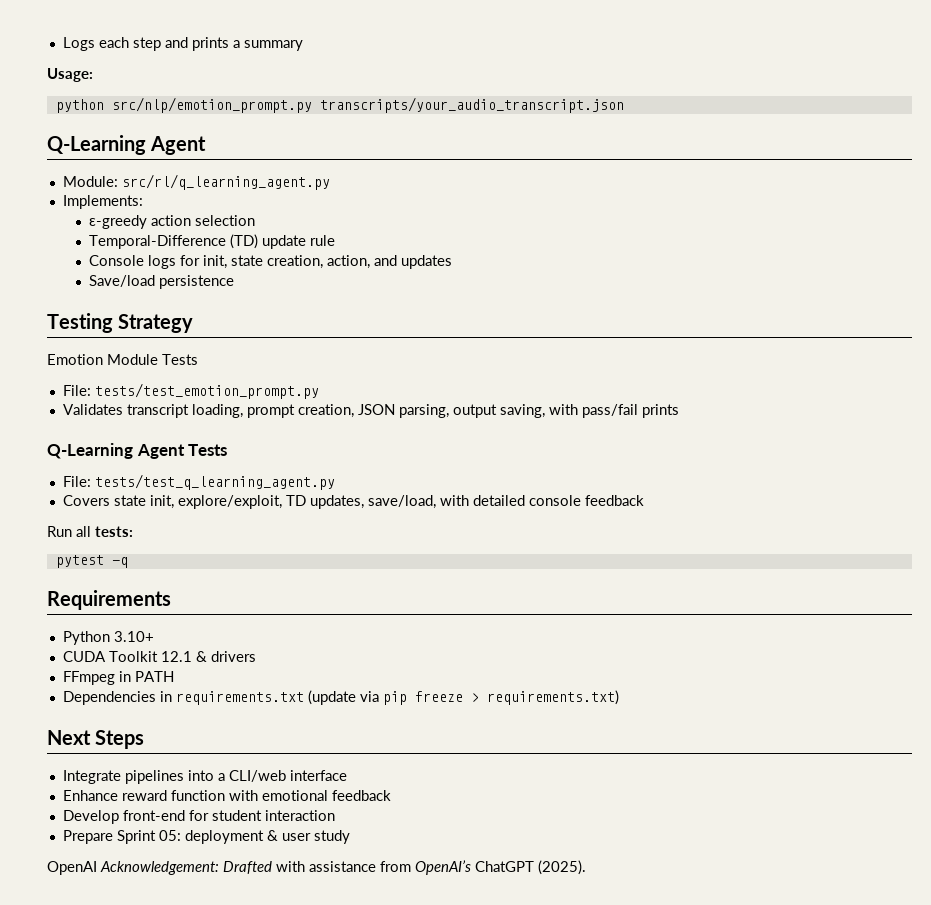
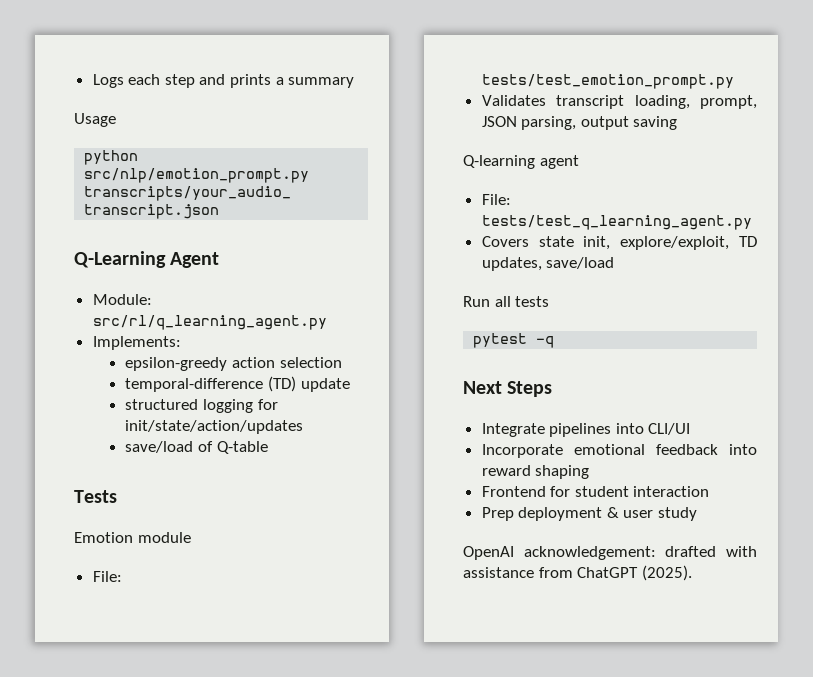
[47,68,93,82] Usage: -> [74,113,116,127] Usage
[89,215,148,229] ε-greedy -> [125,357,228,371] epsilon-greedy
[89,235,227,249] Temporal-Difference -> [125,378,264,392] temporal-difference
[310,235,336,246] [89,255,453,269] [89,275,235,289] [47,313,194,333] rule // Console logs for init, state creation, action, and updates // Save/load persistence // Testing Strategy -> [125,399,278,413] [125,420,304,434] [125,441,268,454] [74,490,117,503] // structured logging for init/state/action/updates // save/load of Q-table // Tests
[107,354,198,365] Module Tests -> [137,532,191,543] module
[246,404,354,418] prompt creation, -> [700,95,757,109] prompt,
[499,404,679,418] [47,443,228,459] saving, with pass/fail prints // Q-Learning Agent Tests -> [633,116,678,130] [463,155,579,169] saving // Q-learning agent
[367,495,644,509] save/load, with detailed console feedback -> [546,257,615,269] save/load
[95,526,133,537] tests: -> [515,296,550,307] tests
[47,590,171,610] [62,631,154,645] [62,651,256,662] [62,671,174,685] [62,690,619,705] // Requirements // Python 3.10+ // CUDA Toolkit 12.1 & drivers // FFmpeg in PATH // Dependencies in requirements.txt (update via pip freeze > requirements.txt) -> (555, 342) none
[217,770,347,782] [62,790,391,801] [62,810,185,824] a CLI/web interface // Enhance reward function with emotional feedback // Develop front-end -> [648,423,691,435] [481,444,757,458] [481,465,590,479] [481,486,546,497] CLI/UI // Incorporate emotional feedback into reward shaping // Frontend
[62,830,181,844] Prepare Sprint 05: -> [481,507,514,521] Prep
[100,861,272,875] Acknowledgement: Drafted -> [523,546,717,560] acknowledgement: drafted
[415,860,471,875] OpenAI’s -> (573, 572) none

